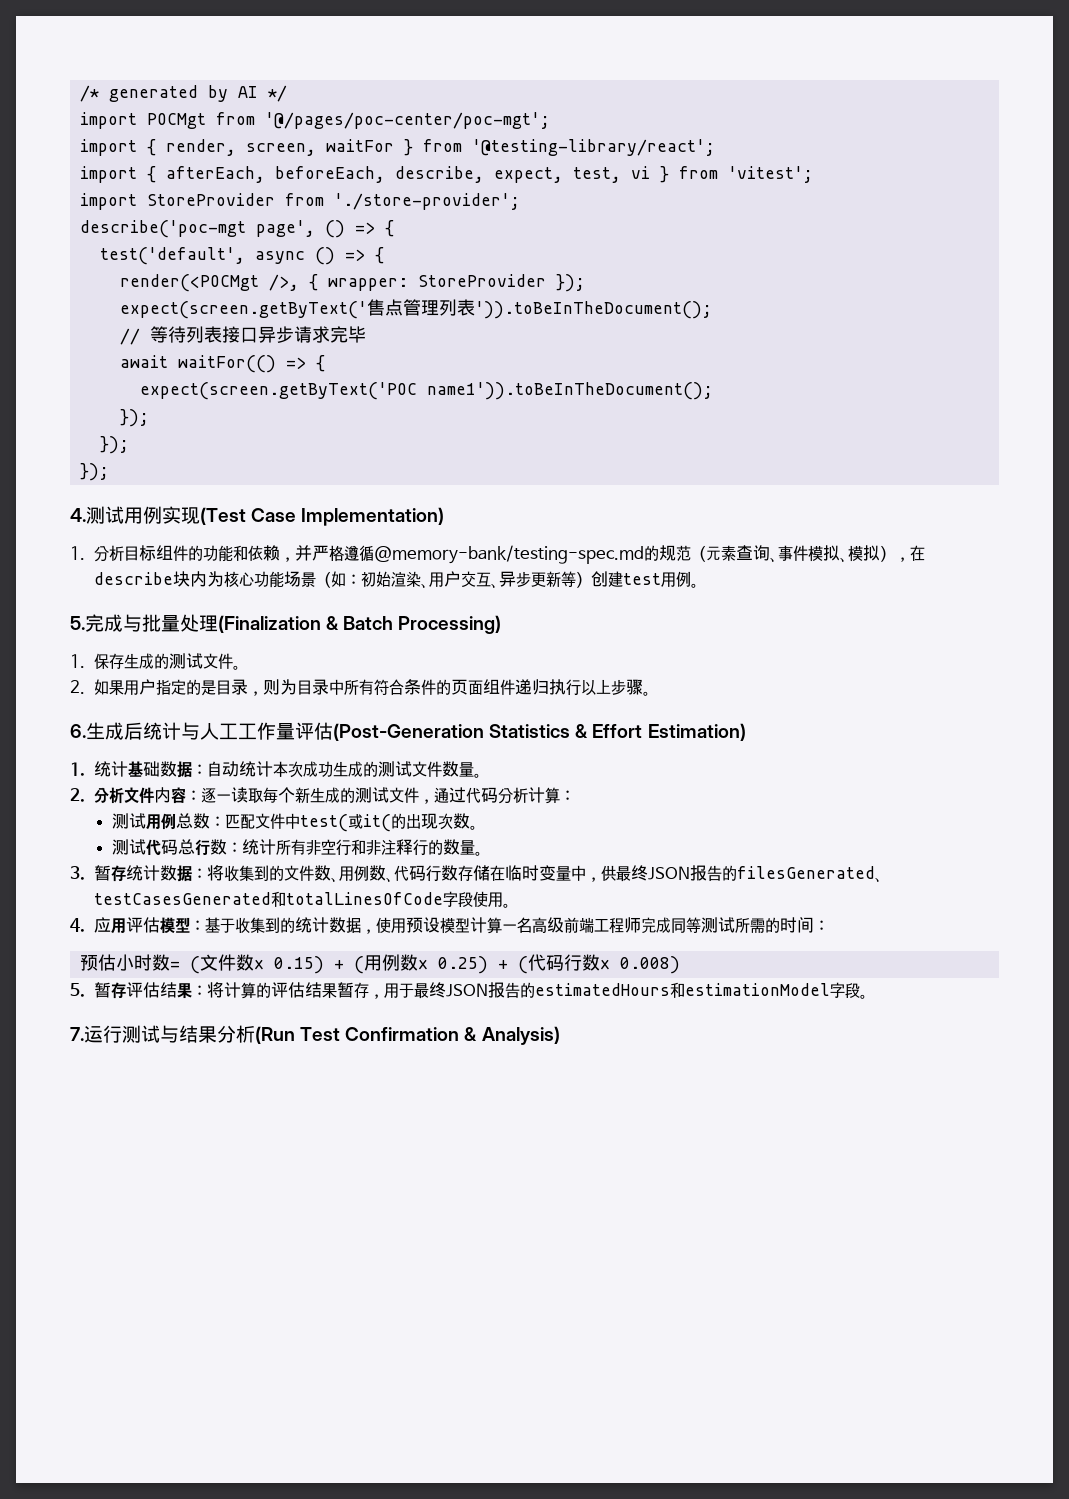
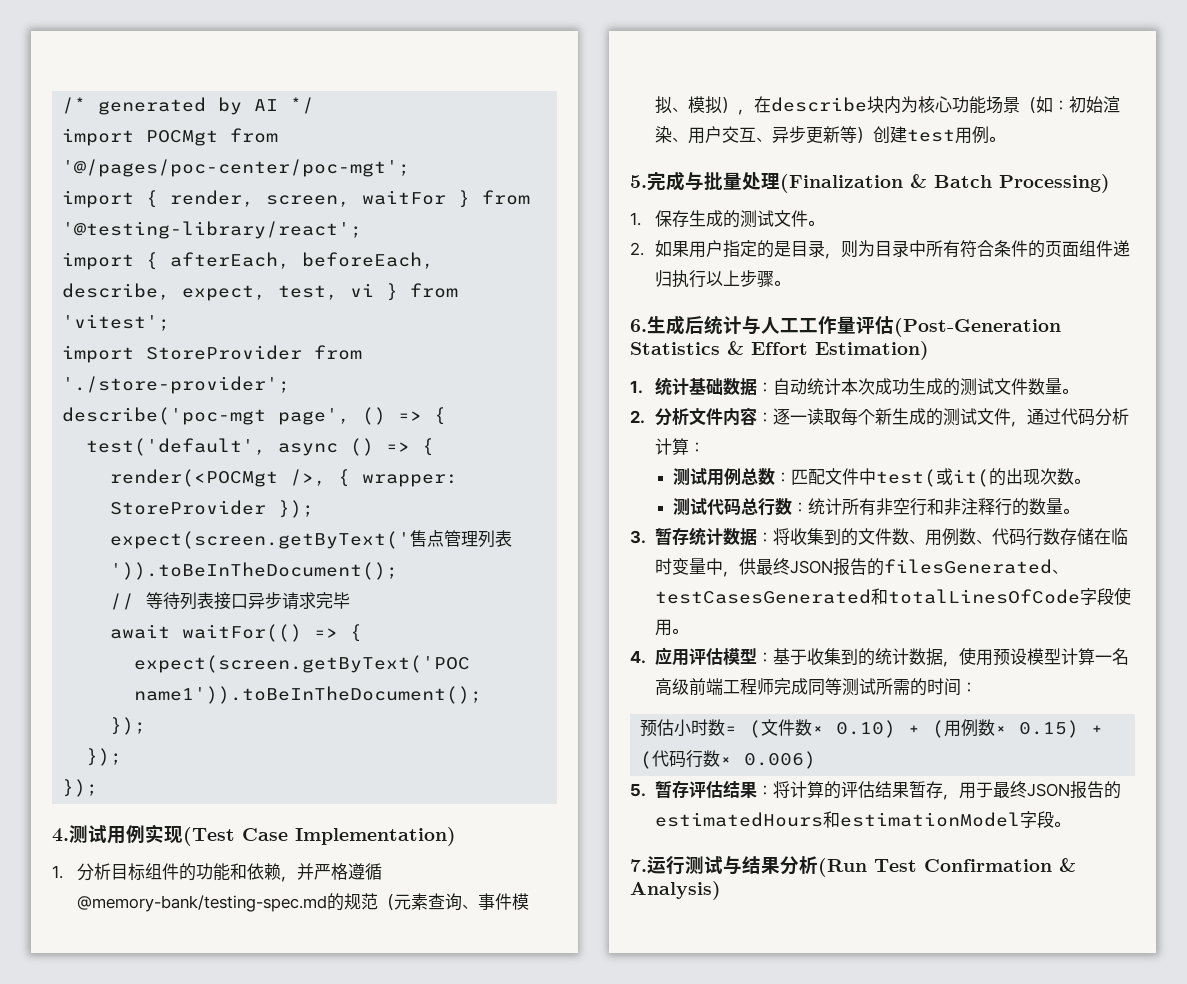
[274,956,325,974] 0.15) -> [836,720,897,738] 0.10)
[438,956,489,974] 0.25) -> [1019,720,1080,738] 0.15)
[620,956,681,974] 0.008) -> [744,751,817,769] 0.006)

